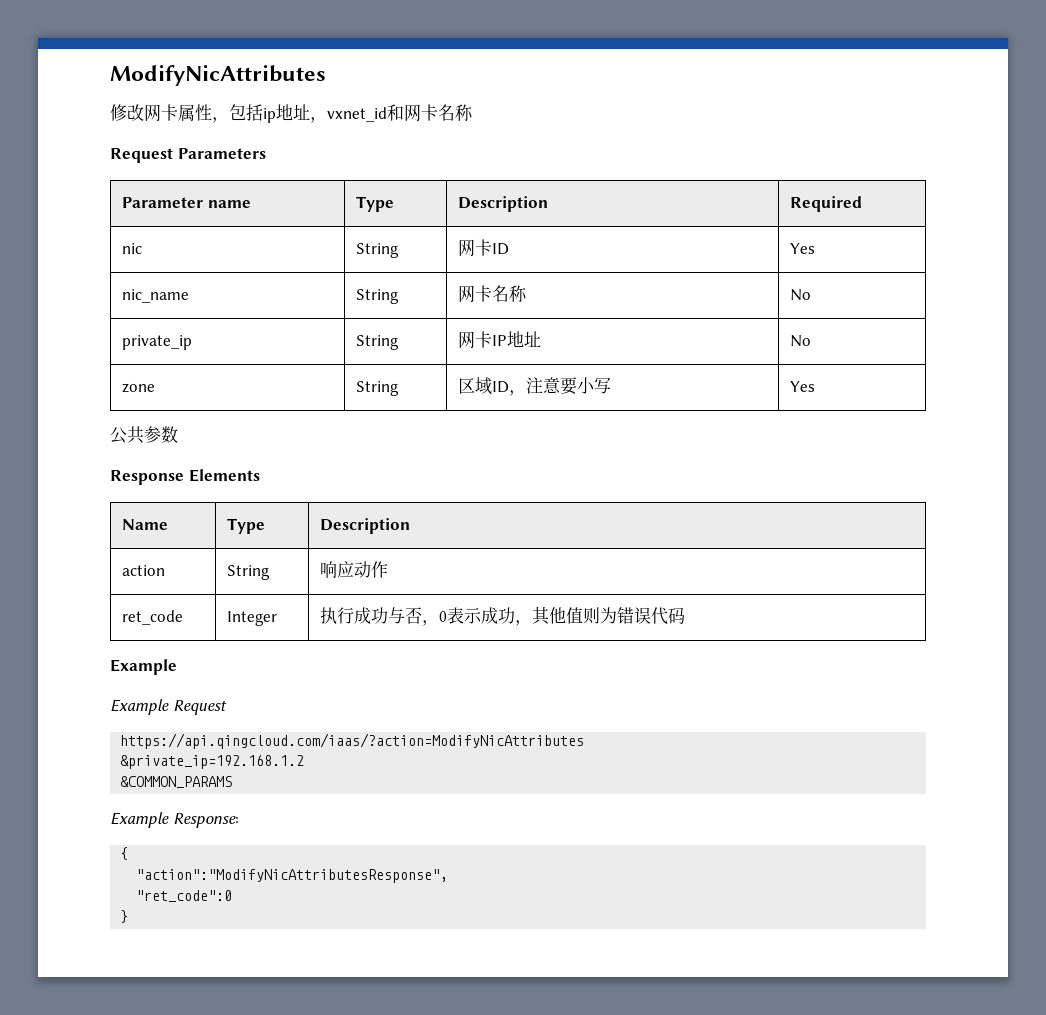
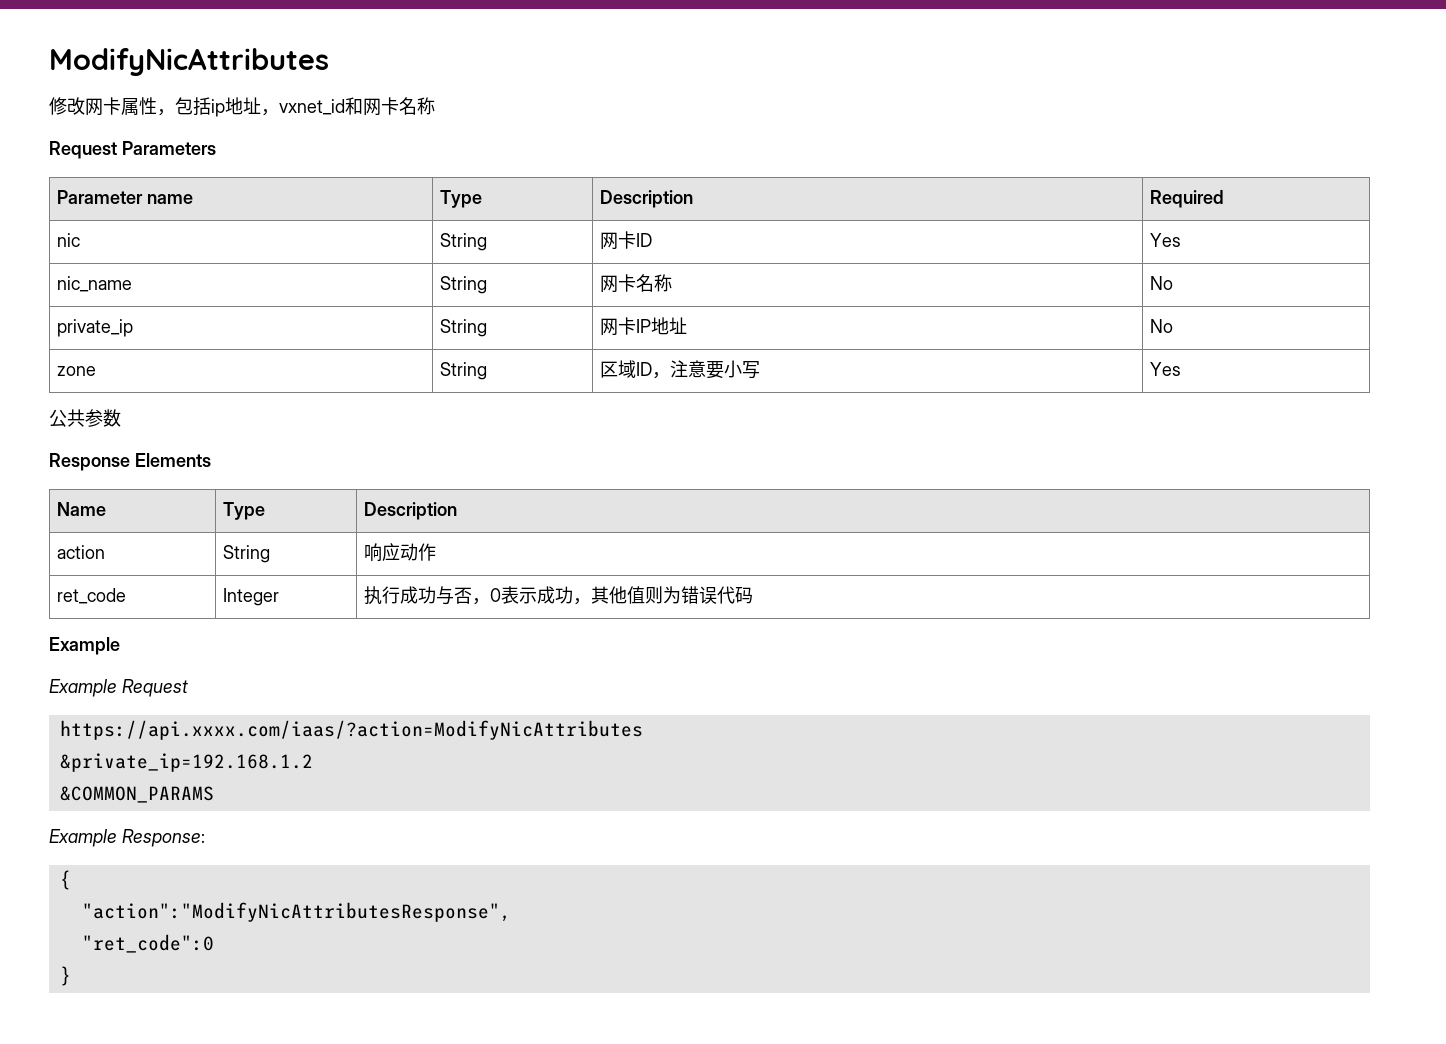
[120,733,585,749] https://api.qingcloud.com/iaas/?action=ModifyNicAttributes -> [59,720,643,740] https://api.xxxx.com/iaas/?action=ModifyNicAttributes

